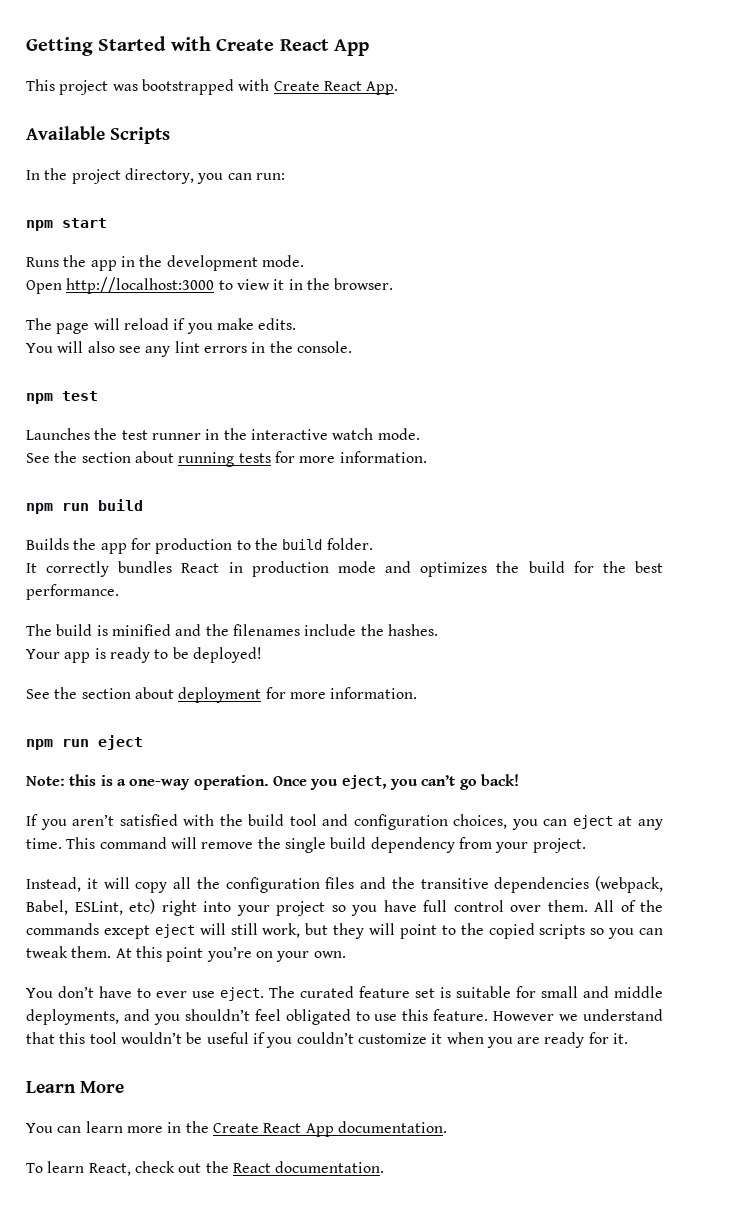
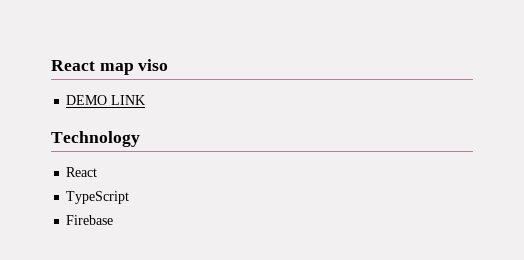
[26,36,369,56] [26,79,399,95] [26,126,170,144] [26,168,285,184] [26,218,107,231] [26,255,304,271] [26,277,394,294] [26,318,297,334] [26,341,352,357] [26,391,98,404] [26,428,420,440] [26,451,427,467] [26,499,143,514] [26,538,373,554] [26,561,663,577] [26,584,119,600] [26,624,438,636] [26,647,262,663] [26,687,418,703] [26,735,143,750] [26,774,519,790] [26,814,664,830] [26,837,586,853] [26,876,663,893] [26,899,663,916] [26,923,663,939] [26,946,346,962] [26,986,663,1001] [26,1009,663,1025] [26,1032,629,1048] [26,1081,124,1093] [26,1121,447,1137] [26,1161,385,1176] Getting Started with Create React App // This project was bootstrapped with Create React App. // Available Scripts // In the project directory, you can run: // npm start // Runs the app in the development mode. // Open http://localhost:3000 to view it in the browser. // The page will reload if you make edits. // You will also see any lint errors in the console. // npm test // Launches the test runner in the interactive watch mode. // See the section about running tests for more information. // npm run build // Builds the app for production to the build folder. // It correctly bundles React in production mode and optimizes the build for the best performance. // The build is minified and the filenames include the hashes. // Your app is ready to be deployed! // See the section about deployment for more information. // npm run eject // Note: this is a one-way operation. Once you eject, you can’t go back! // If you aren’t satisfied with the build tool and configuration choices, you can eject at any time. This command will remove the single build dependency from your project. // Instead, it will copy all the configuration files and the transitive dependencies (webpack, Babel, ESLint, etc) right into your project so you have full control over them. All of the commands except eject will still work, but they will point to the copied scripts so you can tweak them. At this point you’re on your own. // You don’t have to ever use eject. The curated feature set is suitable for small and middle deployments, and you shouldn’t feel obligated to use this feature. However we understand that this tool wouldn’t be useful if you couldn’t customize it when you are ready for it. // Learn More // You can learn more in the Create React App documentation. // To learn React, check out the React documentation. -> [51,59,169,75] [66,95,146,105] [51,131,140,147] [66,167,98,177] [66,191,130,204] [66,215,114,225] React map viso // DEMO LINK // Technology // React // TypeScript // Firebase

